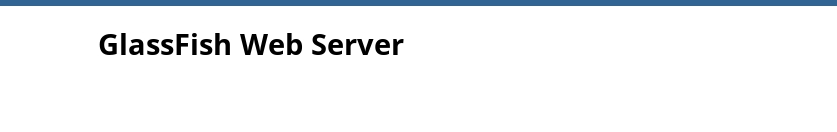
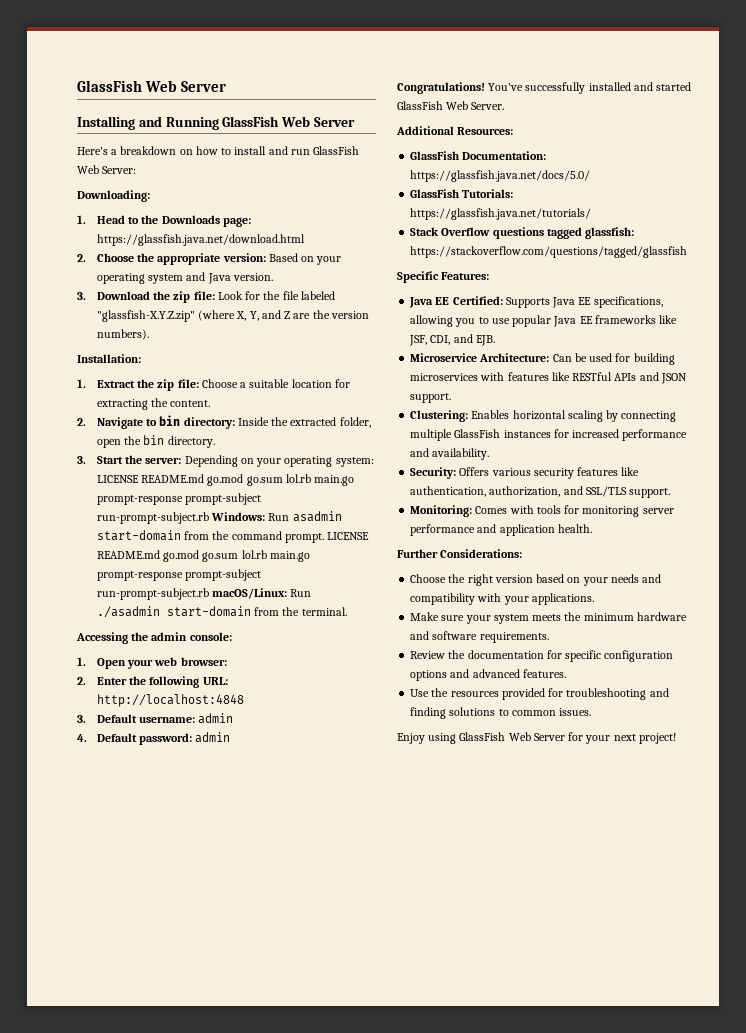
[98,33,404,55] GlassFish Web Server -> [77,80,227,92] [77,116,355,130] [77,146,360,155] [77,165,137,174] [77,190,150,202] [77,215,251,227] [96,234,305,246] [77,253,342,265] [96,272,273,284] [77,291,335,303] [96,310,369,322] [96,329,149,340] [77,354,141,363] [77,379,350,391] [96,398,211,410] [77,415,371,429] [96,435,215,448] [77,455,374,467] [96,474,355,486] [96,493,262,505] [96,511,342,524] [96,530,370,543] [96,550,310,562] [96,569,262,581] [96,588,312,600] [96,606,347,618] [76,632,232,644] [77,657,227,669] [77,676,228,688] [96,694,244,707] [77,713,234,724] [77,732,231,745] [397,82,692,94] [397,101,505,110] [396,126,514,135] [410,151,547,160] [410,170,591,182] [410,189,514,198] [410,208,592,220] [410,227,635,239] [410,246,688,258] [397,271,490,283] [409,296,663,308] [410,315,678,327] [409,334,495,346] [410,353,675,365] [410,372,687,384] [410,393,452,403] [410,410,677,422] [410,429,688,441] [410,448,490,460] [410,467,640,479] [410,486,671,498] [410,505,674,517] [410,524,592,536] [397,549,523,558] [410,574,662,586] [410,593,594,605] [410,612,687,624] [410,631,549,643] [410,650,674,662] [410,669,566,681] [410,688,669,700] [410,707,592,719] [397,732,676,744] GlassFish Web Server // Installing and Running GlassFish Web Server // Here's a breakdown on how to install and run GlassFish Web Server: // Downloading: // 1. Head to the Downloads page: https://glassfish.java.net/download.html // 2. Choose the appropriate version: Based on your operating system and Java version. // 3. Download the zip file: Look for the file labeled "glassfish-X.Y.Z.zip" (where X, Y, and Z are the version numbers). // Installation: // 1. Extract the zip file: Choose a suitable location for extracting the content. // 2. Navigate to bin directory: Inside the extracted folder, open the bin directory. // 3. Start the server: Depending on your operating system: LICENSE README.md go.mod go.sum lol.rb main.go prompt-response prompt-subject run-prompt-subject.rb Windows: Run asadmin start-domain from the command prompt. LICENSE README.md go.mod go.sum lol.rb main.go prompt-response prompt-subject run-prompt-subject.rb macOS/Linux: Run ./asadmin start-domain from the terminal. // Accessing the admin console: // 1. Open your web browser: // 2. Enter the following URL: http://localhost:4848 // 3. Default username: admin // 4. Default password: admin // Congratulations! You've successfully installed and started GlassFish Web Server. // Additional Resources: // GlassFish Documentation: https://glassfish.java.net/docs/5.0/ // GlassFish Tutorials: https://glassfish.java.net/tutorials/ // Stack Overflow questions tagged glassfish: https://stackoverflow.com/questions/tagged/glassfish // Specific Features: // Java EE Certified: Supports Java EE specifications, allowing you to use popular Java EE frameworks like JSF, CDI, and EJB. // Microservice Architecture: Can be used for building microservices with features like RESTful APIs and JSON support. // Clustering: Enables horizontal scaling by connecting multiple GlassFish instances for increased performance and availability. // Security: Offers various security features like authentication, authorization, and SSL/TLS support. // Monitoring: Comes with tools for monitoring server performance and application health. // Further Considerations: // Choose the right version based on your needs and compatibility with your applications. // Make sure your system meets the minimum hardware and software requirements. // Review the documentation for specific configuration options and advanced features. // Use the resources provided for troubleshooting and finding solutions to common issues. // Enjoy using GlassFish Web Server for your next project!

